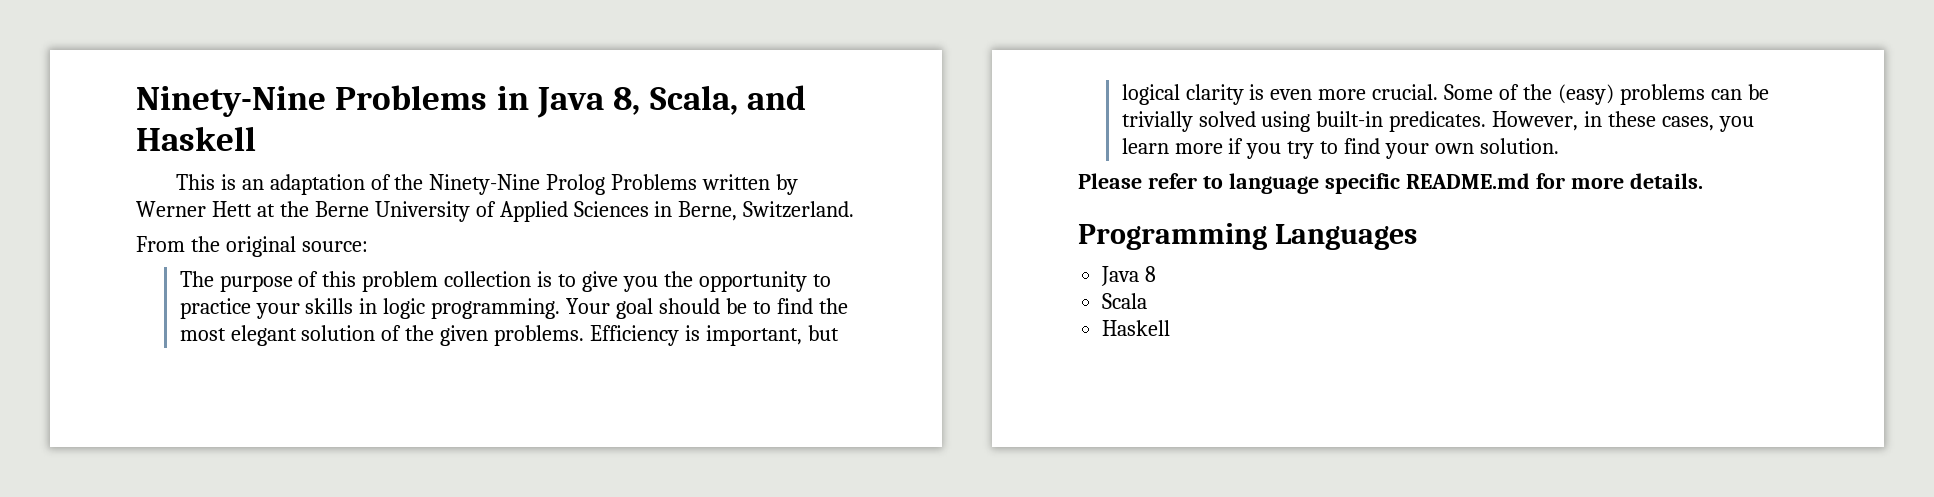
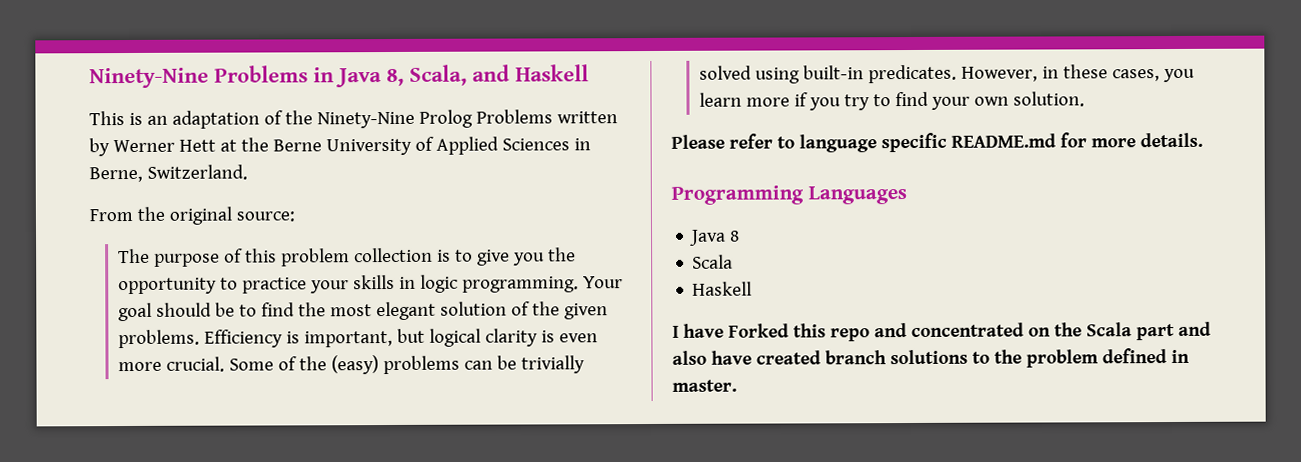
(1171, 328) none -> [672,321,1211,342] [672,348,1190,368] [672,379,737,392] // I have Forked this repo and concentrated on the Scala part and also have created branch solutions to the problem defined in master.

